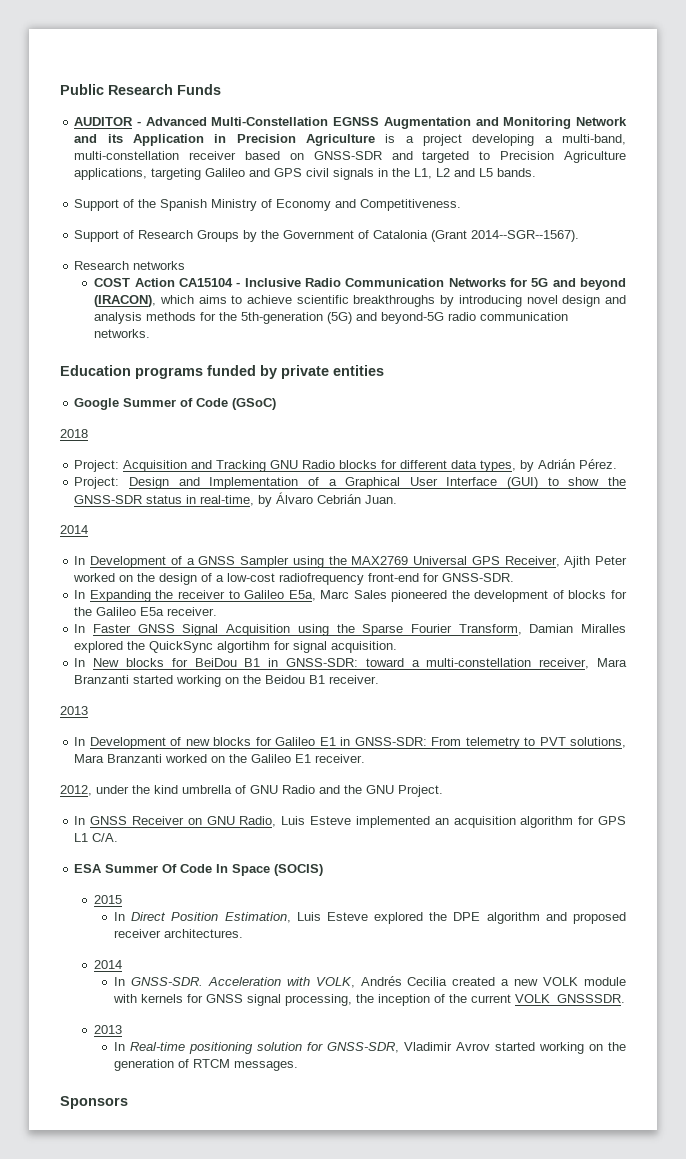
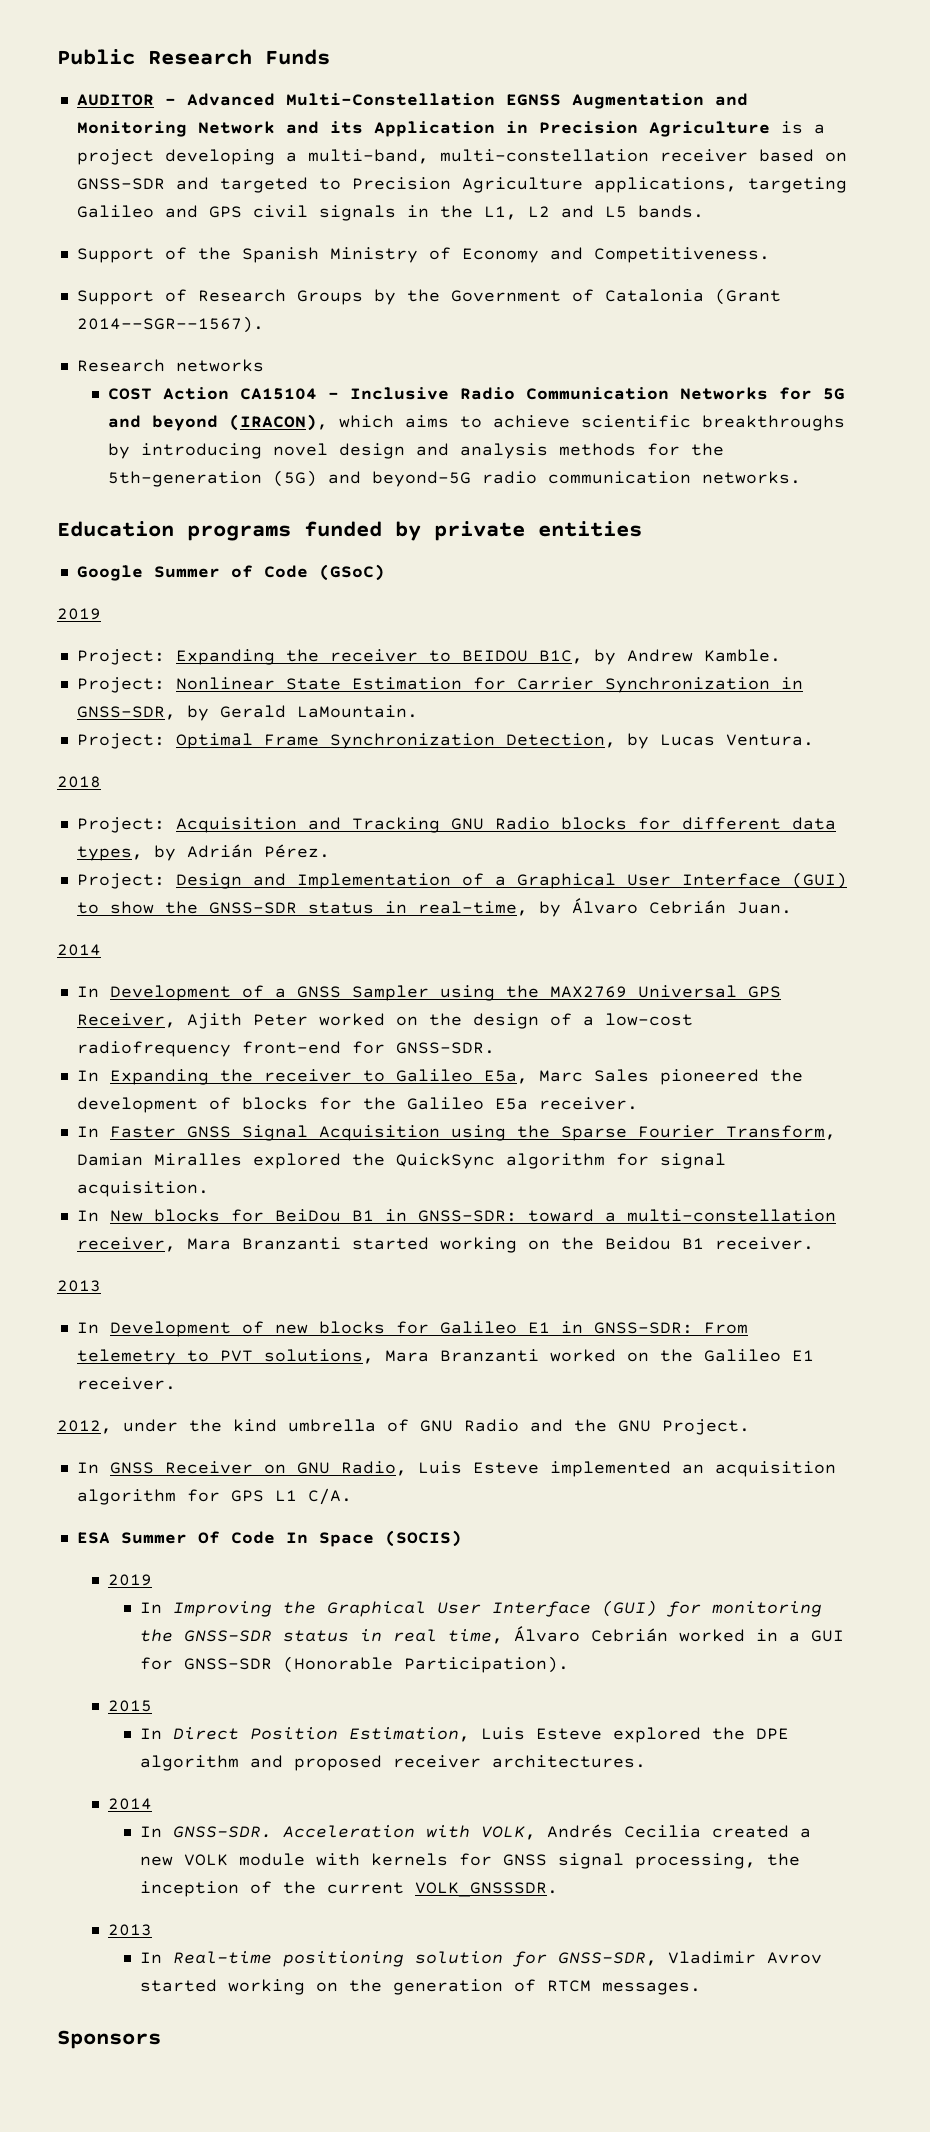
(277, 404) none -> [57,608,101,620] [76,649,781,665] [76,677,803,693] [76,705,418,721] [76,733,814,749] // 2019 // Project: Expanding the receiver to BEIDOU B1C, by Andrew Kamble. // Project: Nonlinear State Estimation for Carrier Synchronization in GNSS-SDR, by Gerald LaMountain. // Project: Optimal Frame Synchronization Detection, by Lucas Ventura.
[217,641,271,653] algortihm -> [505,1153,605,1169] algorithm
(324, 870) none -> [108,1574,153,1586] [140,1600,823,1617] [140,1626,845,1644] [140,1656,570,1673] // 2019 // In Improving the Graphical User Interface (GUI) for monitoring the GNSS-SDR status in real time, Álvaro Cebrián worked in a GUI for GNSS-SDR (Honorable Participation).

